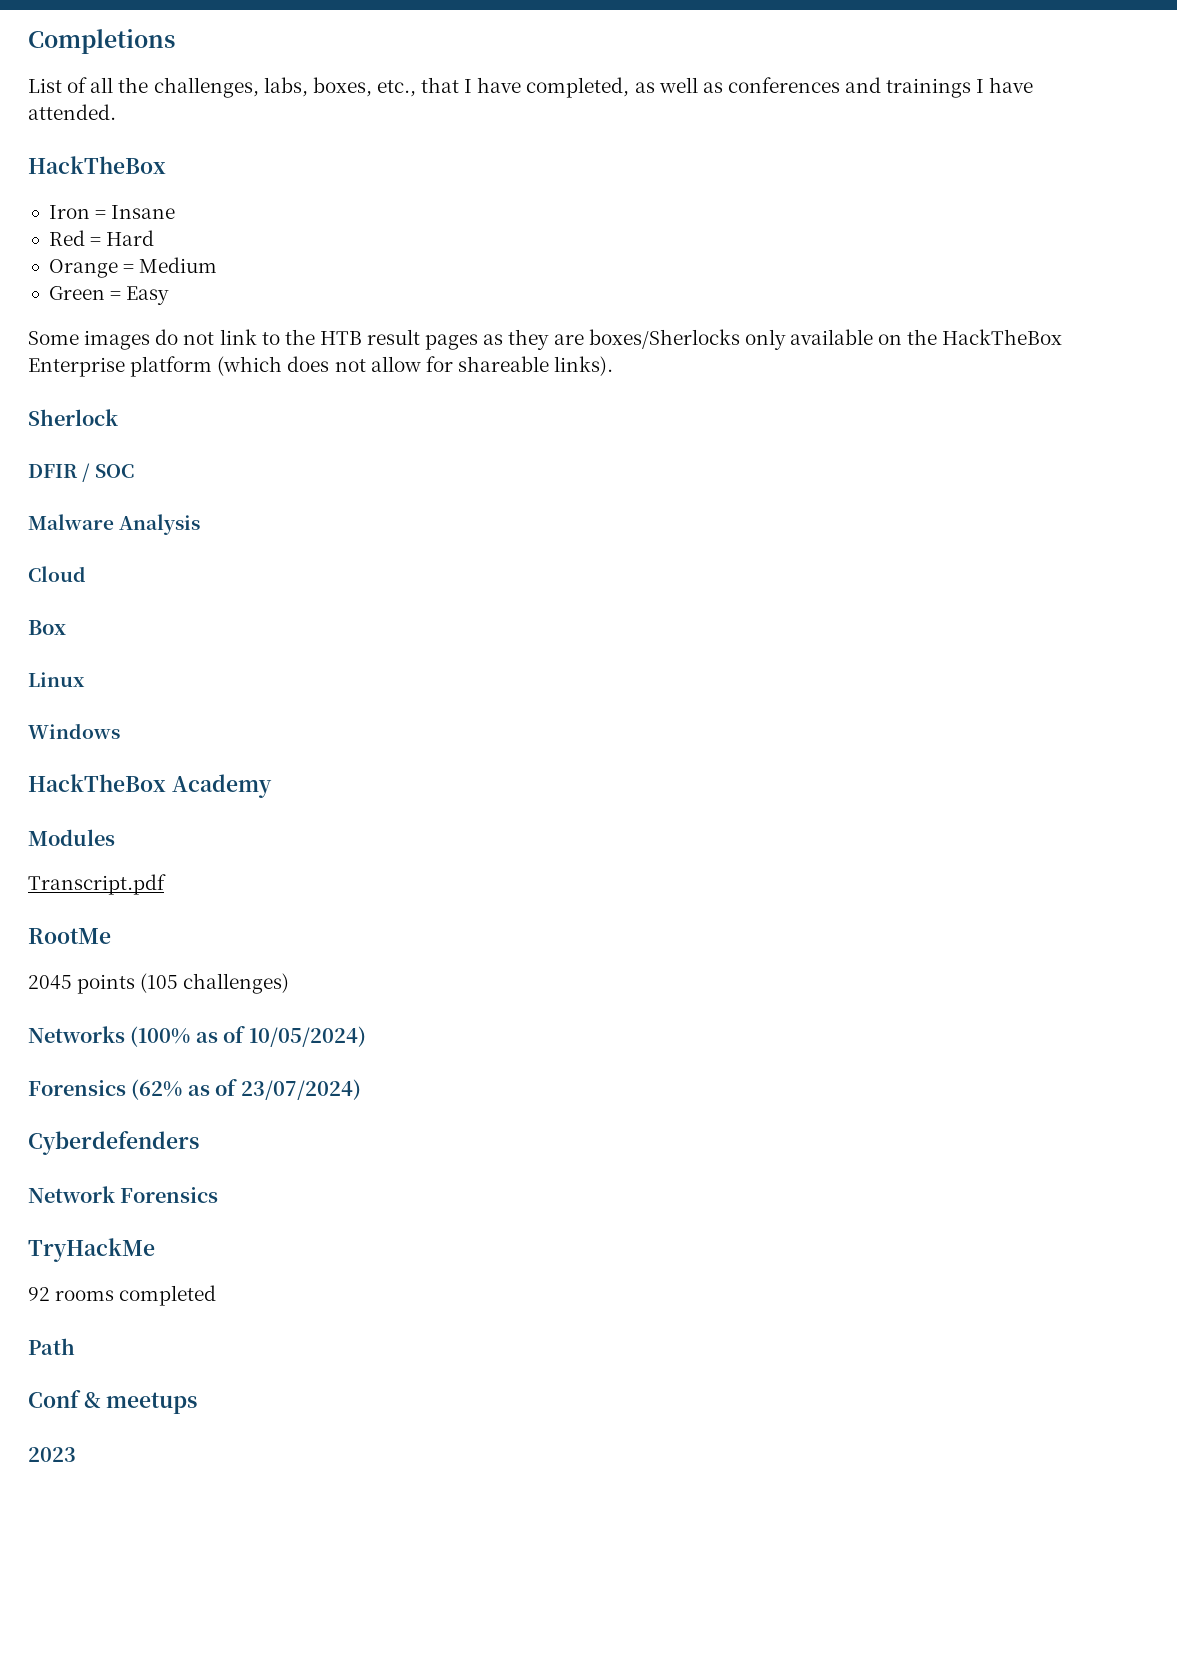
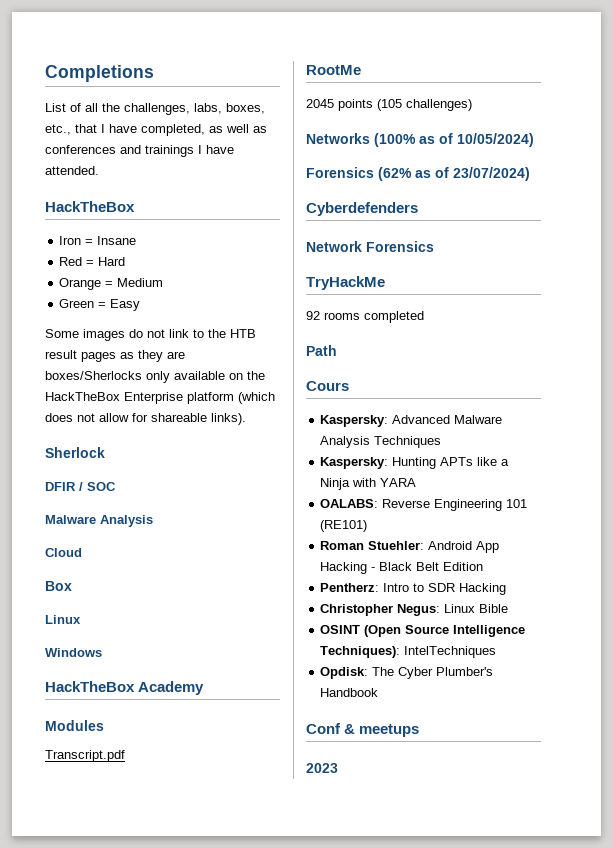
(75, 1346) none -> [306,381,349,391] [320,415,503,427] [320,436,442,448] [320,457,510,469] [320,478,417,490] [320,499,528,511] [320,520,368,532] [320,541,500,553] [320,562,484,574] [320,583,507,595] [320,604,509,616] [320,625,526,637] [320,646,497,658] [320,667,494,679] [320,688,379,697] // Cours // Kaspersky: Advanced Malware Analysis Techniques // Kaspersky: Hunting APTs like a Ninja with YARA // OALABS: Reverse Engineering 101 (RE101) // Roman Stuehler: Android App Hacking - Black Belt Edition // Pentherz: Intro to SDR Hacking // Christopher Negus: Linux Bible // OSINT (Open Source Intelligence Techniques): IntelTechniques // Opdisk: The Cyber Plumber's Handbook

